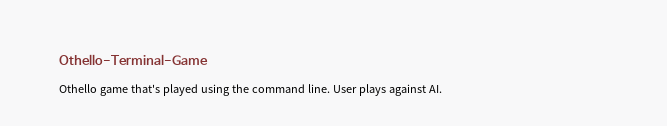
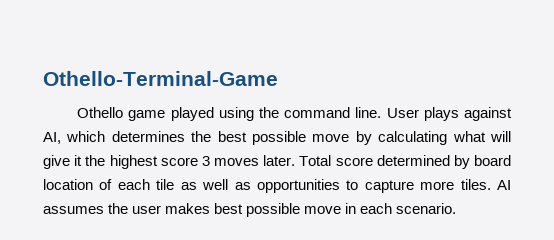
[130,84,160,93] that's -> (166, 115) none
[428,85,442,93] AI. -> [43,131,511,145] [43,155,512,169] [43,179,512,193] [43,203,457,217] AI, which determines the best possible move by calculating what will give it the highest score 3 moves later. Total score determined by board location of each tile as well as opportunities to capture more tiles. AI assumes the user makes best possible move in each scenario.

